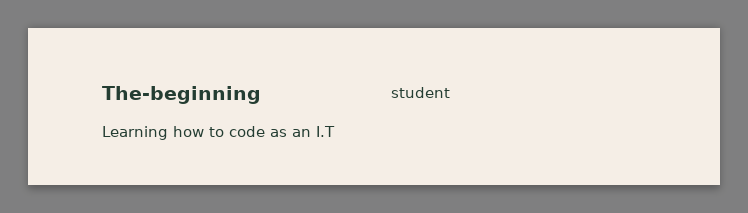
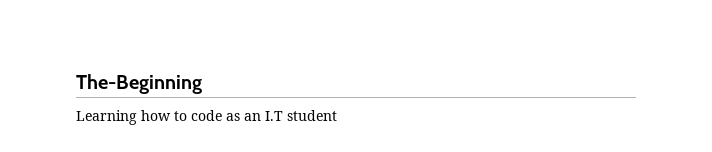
[102,86,261,104] The-beginning -> [76,74,202,94] The-Beginning

